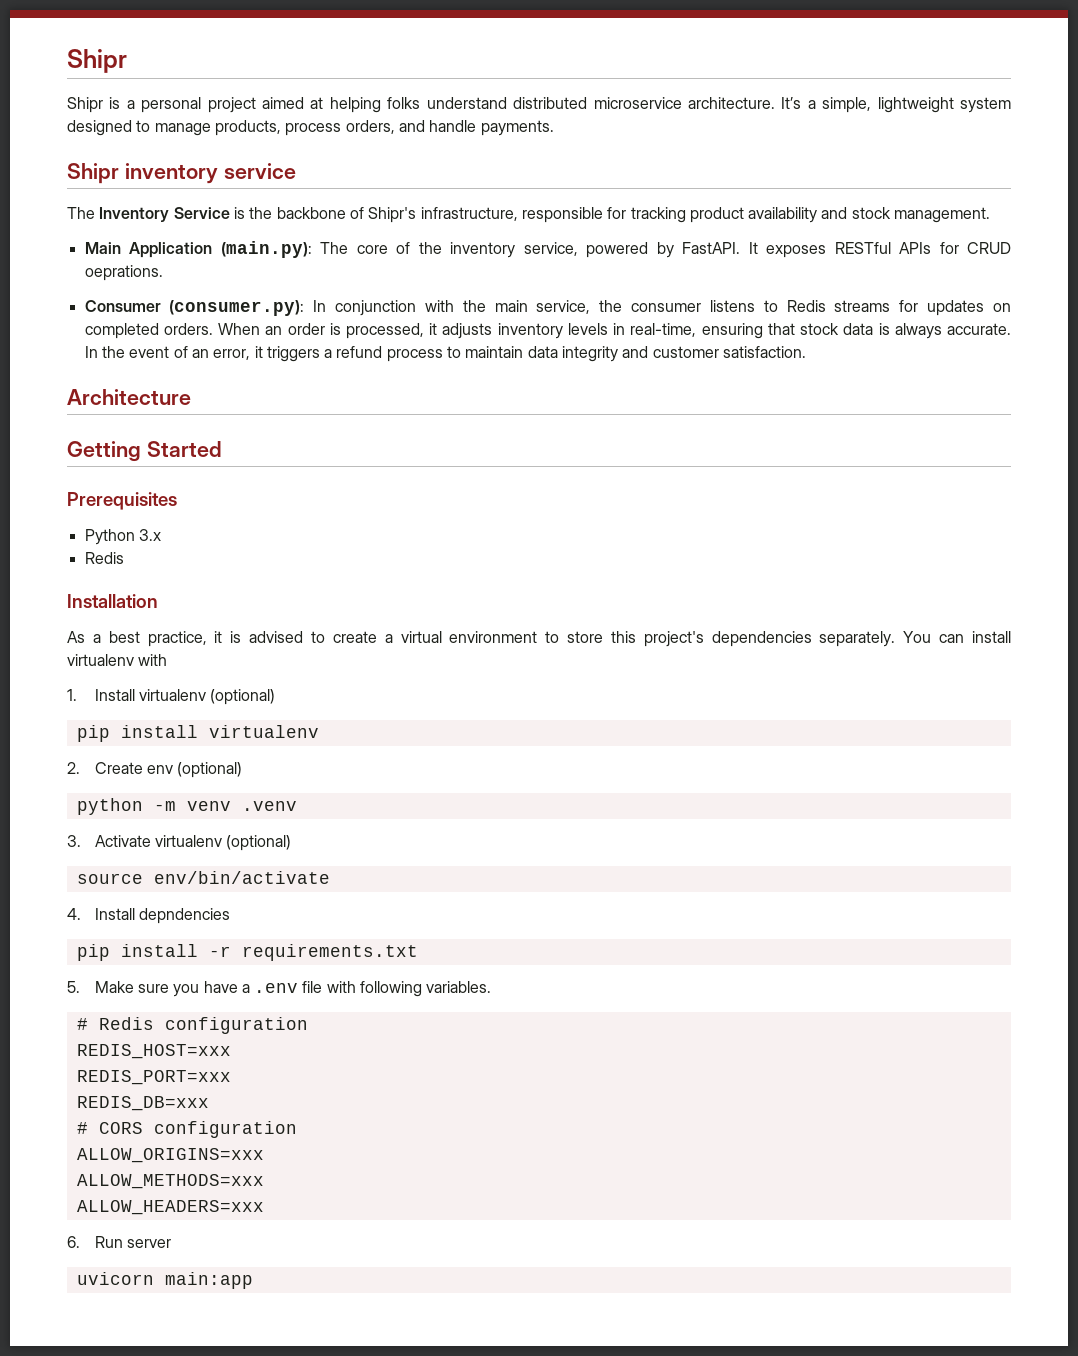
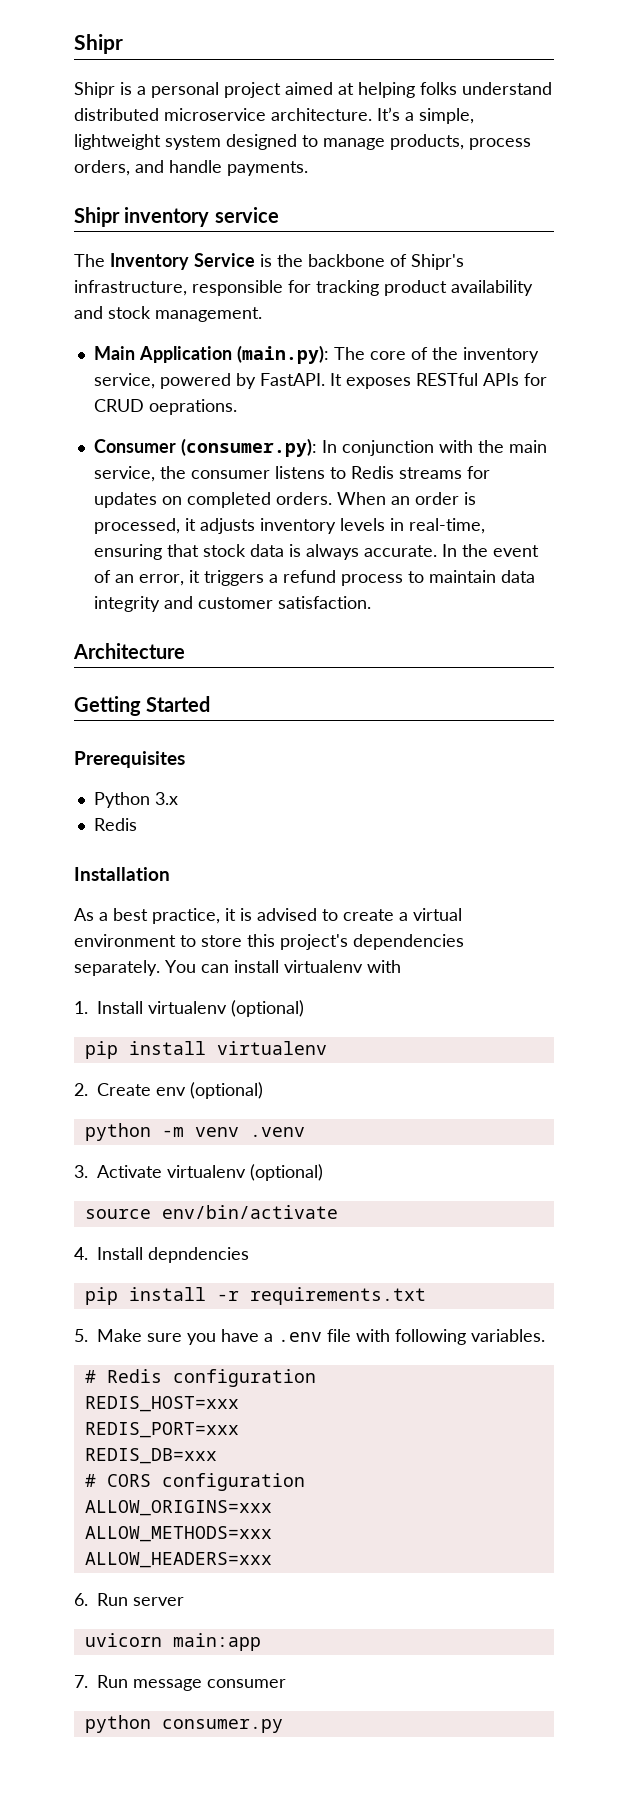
(253, 1280) none -> [74,1675,286,1691] [84,1715,283,1733] // 7. Run message consumer // python consumer.py

